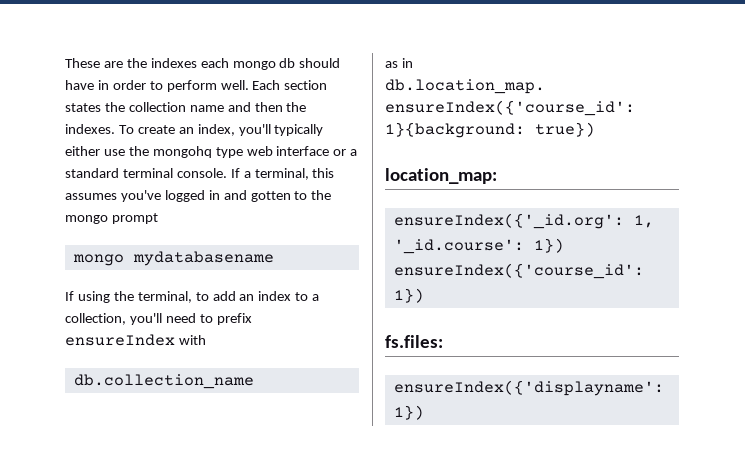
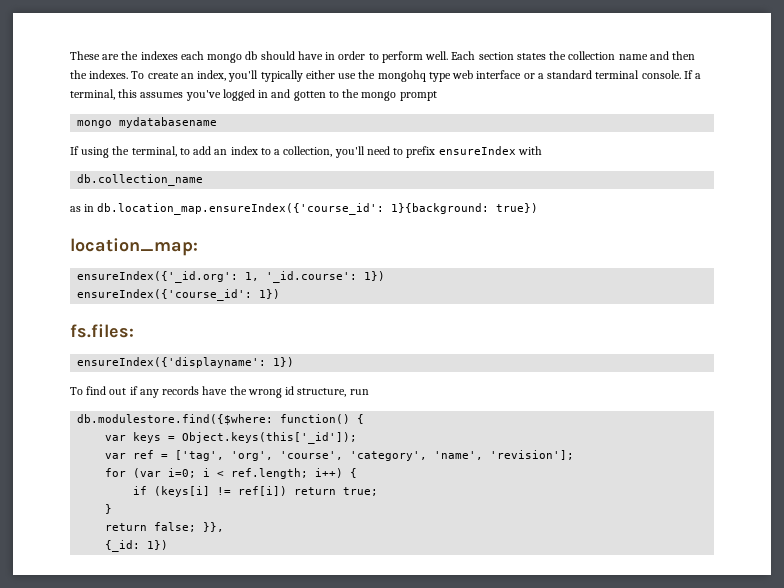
(424, 412) none -> [70,386,369,398] [77,414,365,425] [105,432,358,444] [105,450,575,461] [105,468,358,479] [133,486,379,497] [105,504,113,514] [105,522,225,532] [105,540,169,552] // To find out if any records have the wrong id structure, run // db.modulestore.find({$where: function() { // var keys = Object.keys(this['_id']); // var ref = ['tag', 'org', 'course', 'category', 'name', 'revision']; // for (var i=0; i < ref.length; i++) { // if (keys[i] != ref[i]) return true; // } // return false; }}, // {_id: 1})

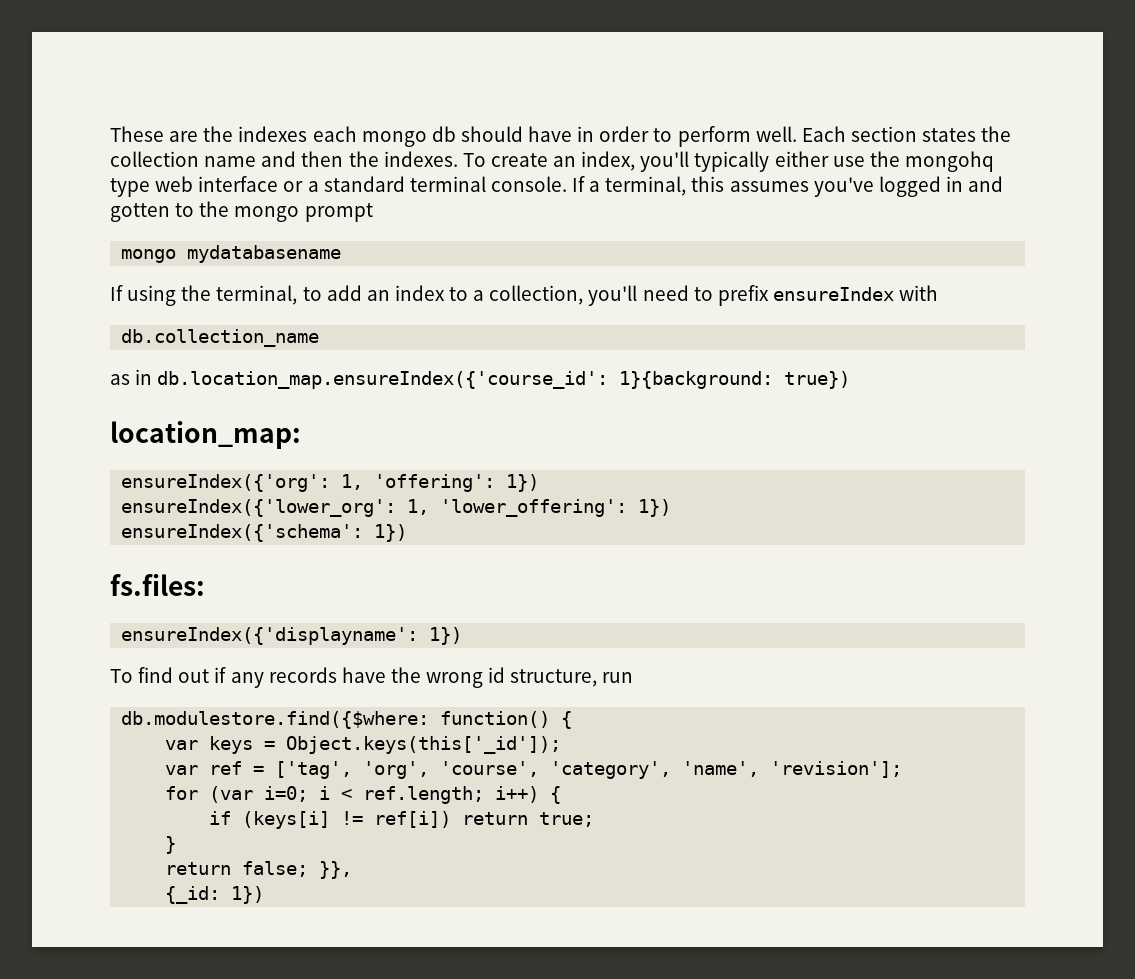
[77,271,386,283] [77,289,253,301] ensureIndex({'_id.org': 1, '_id.course': 1}) // ensureIndex({'course_id': -> [121,474,540,492] [121,499,672,517] [121,524,364,542] ensureIndex({'org': 1, 'offering': 1}) // ensureIndex({'lower_org': 1, 'lower_offering': 1}) // ensureIndex({'schema':

